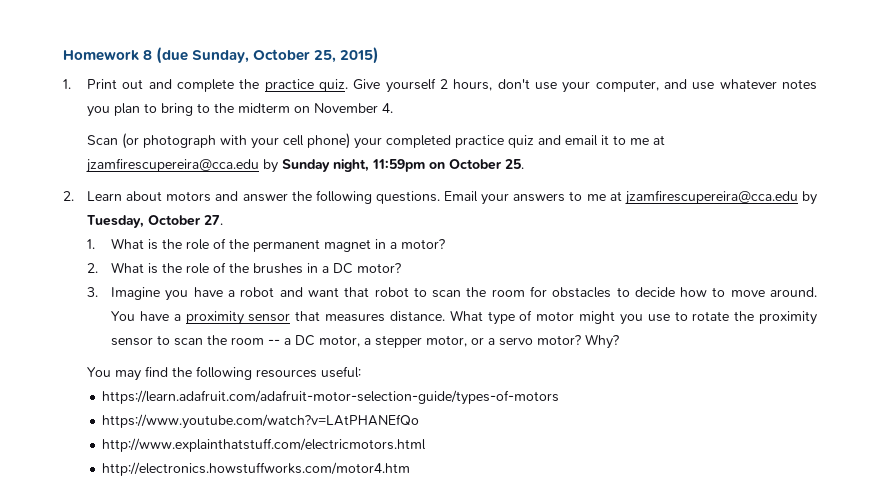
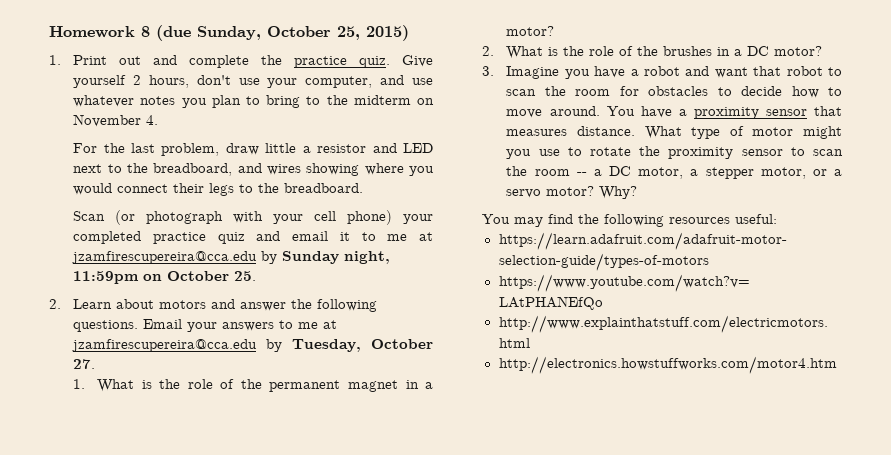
(394, 108) none -> [73,143,433,156] [73,163,435,176] [73,183,364,196] // For the last problem, draw little a resistor and LED next to the breadboard, and wires showing where you would connect their legs to the breadboard.

